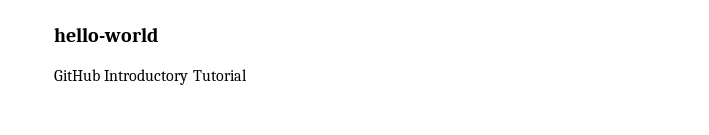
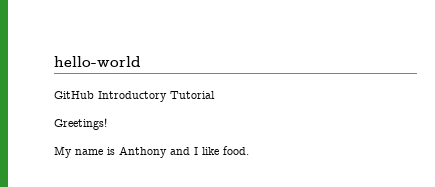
(247, 75) none -> [54,118,107,130] [54,146,249,158] // Greetings! // My name is Anthony and I like food.

